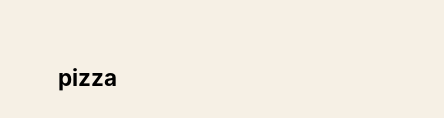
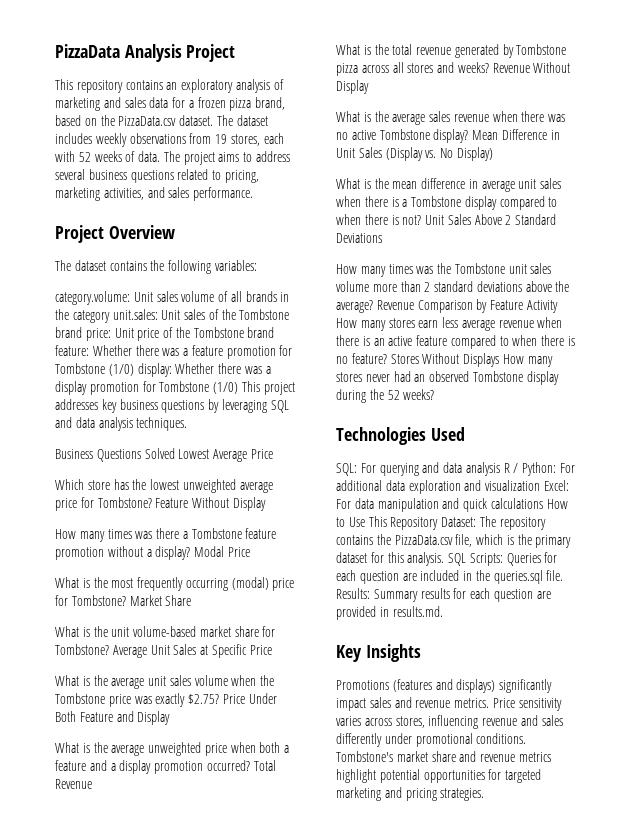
[58,68,117,91] pizza -> [55,44,236,62] [55,79,284,93] [55,97,286,111] [55,115,268,126] [55,133,284,147] [55,151,291,165] [55,169,259,183] [55,187,254,201] [55,225,175,243] [55,260,257,274] [55,291,290,305] [55,309,290,323] [55,327,275,341] [55,345,293,359] [55,363,271,377] [55,381,295,395] [55,399,289,413] [55,417,188,431] [55,448,273,462] [55,479,273,493] [55,497,266,511] [55,528,277,542] [55,546,250,560] [55,577,295,591] [55,595,192,606] [55,626,276,637] [55,644,272,658] [55,675,275,689] [55,693,277,707] [55,711,171,725] [55,742,290,756] [55,760,276,774] [55,779,92,789] [336,44,567,58] [336,62,571,76] [336,80,369,94] [336,111,566,125] [336,129,560,143] [336,147,493,161] [336,178,562,192] [336,196,558,210] [336,214,557,225] [336,233,382,243] [336,263,552,277] [336,281,570,292] [336,299,558,313] [336,317,563,331] [336,335,576,349] [336,353,553,367] [336,371,559,385] [336,389,435,403] [336,427,465,445] [336,462,576,476] [336,480,569,494] [336,498,568,512] [336,516,546,530] [336,534,572,548] [336,552,558,566] [336,570,564,584] [336,588,551,602] [336,606,443,620] [336,644,421,662] [336,679,553,693] [336,697,562,711] [336,715,563,729] [336,733,527,747] [336,751,551,762] [336,769,542,783] [336,787,485,801] PizzaData Analysis Project // This repository contains an exploratory analysis of marketing and sales data for a frozen pizza brand, based on the PizzaData.csv dataset. The dataset includes weekly observations from 19 stores, each with 52 weeks of data. The project aims to address several business questions related to pricing, marketing activities, and sales performance. // Project Overview // The dataset contains the following variables: // category.volume: Unit sales volume of all brands in the category unit.sales: Unit sales of the Tombstone brand price: Unit price of the Tombstone brand feature: Whether there was a feature promotion for Tombstone (1/0) display: Whether there was a display promotion for Tombstone (1/0) This project addresses key business questions by leveraging SQL and data analysis techniques. // Business Questions Solved Lowest Average Price // Which store has the lowest unweighted average price for Tombstone? Feature Without Display // How many times was there a Tombstone feature promotion without a display? Modal Price // What is the most frequently occurring (modal) price for Tombstone? Market Share // What is the unit volume-based market share for Tombstone? Average Unit Sales at Specific Price // What is the average unit sales volume when the Tombstone price was exactly $2.75? Price Under Both Feature and Display // What is the average unweighted price when both a feature and a display promotion occurred? Total Revenue // What is the total revenue generated by Tombstone pizza across all stores and weeks? Revenue Without Display // What is the average sales revenue when there was no active Tombstone display? Mean Difference in Unit Sales (Display vs. No Display) // What is the mean difference in average unit sales when there is a Tombstone display compared to when there is not? Unit Sales Above 2 Standard Deviations // How many times was the Tombstone unit sales volume more than 2 standard deviations above the average? Revenue Comparison by Feature Activity How many stores earn less average revenue when there is an active feature compared to when there is no feature? Stores Without Displays How many stores never had an observed Tombstone display during the 52 weeks? // Technologies Used // SQL: For querying and data analysis R / Python: For additional data exploration and visualization Excel: For data manipulation and quick calculations How to Use This Repository Dataset: The repository contains the PizzaData.csv file, which is the primary dataset for this analysis. SQL Scripts: Queries for each question are included in the queries.sql file. Results: Summary results for each question are provided in results.md. // Key Insights // Promotions (features and displays) significantly impact sales and revenue metrics. Price sensitivity varies across stores, influencing revenue and sales differently under promotional conditions. Tombstone's market share and revenue metrics highlight potential opportunities for targeted marketing and pricing strategies.

